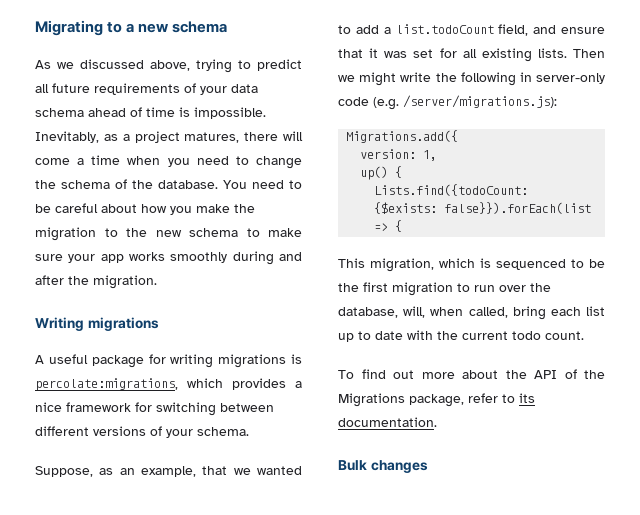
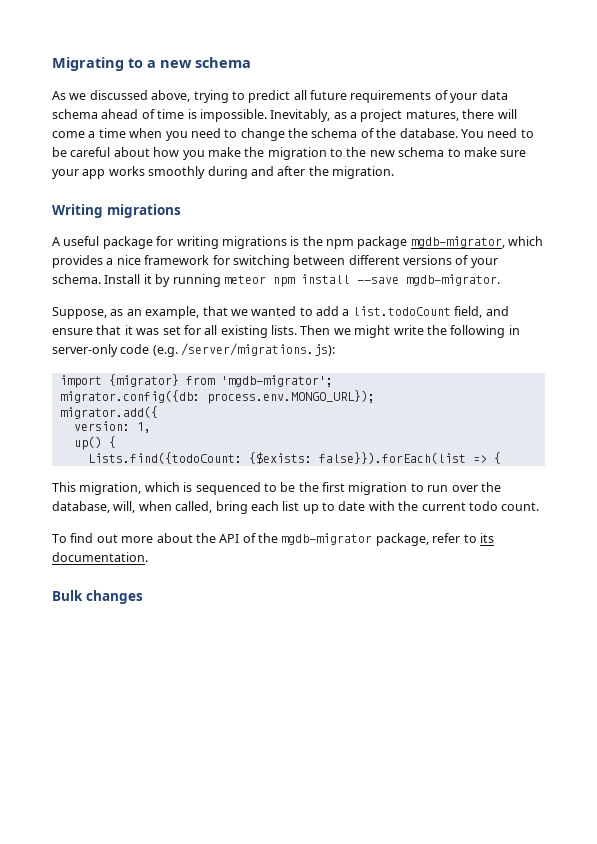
[35,378,178,391] percolate:migrations, -> [302,236,505,249] the npm package mgdb-migrator,
(249, 431) none -> [104,274,500,287] Install it by running meteor npm install --save mgdb-migrator.
[346,130,459,143] Migrations.add({ -> [59,374,333,388] [59,390,375,404] [59,406,158,419] import {migrator} from 'mgdb-migrator'; // migrator.config({db: process.env.MONGO_URL}); // migrator.add({
[338,393,405,407] Migrations -> [281,533,373,545] mgdb-migrator

